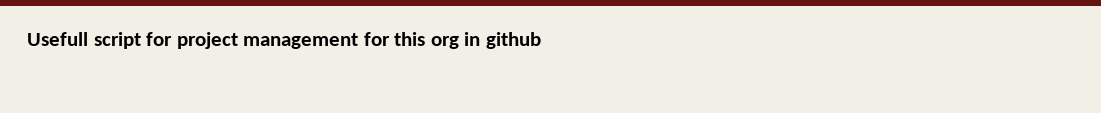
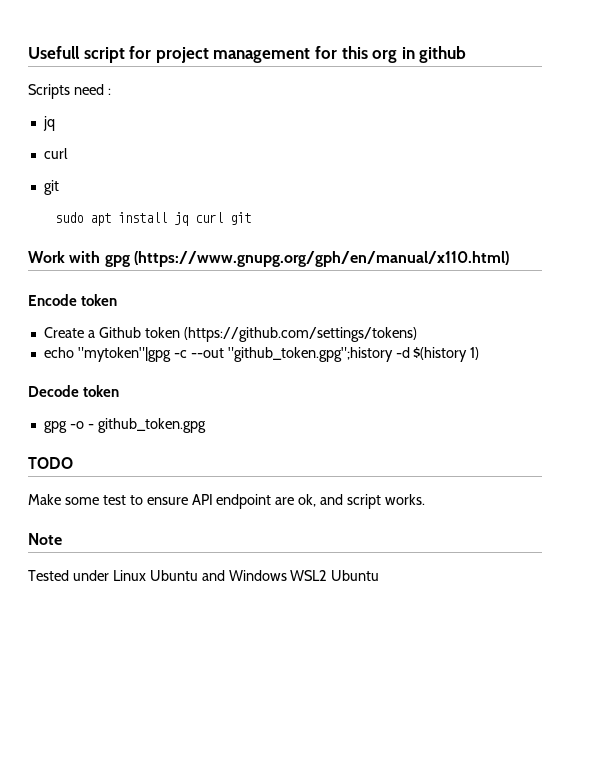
(541, 40) none -> [28,84,111,99] [42,116,55,131] [43,148,68,159] [43,180,59,195] [54,212,251,226] [28,251,509,267] [28,294,118,306] [43,327,417,342] [43,347,480,362] [28,385,120,397] [43,418,206,433] [28,457,73,469] [28,494,426,509] [28,533,62,545] [28,570,380,581] // Scripts need : // jq // curl // git // sudo apt install jq curl git // Work with gpg (https://www.gnupg.org/gph/en/manual/x110.html) // Encode token // Create a Github token (https://github.com/settings/tokens) // echo "mytoken"|gpg -c --out "github_token.gpg";history -d $(history 1) // Decode token // gpg -o - github_token.gpg // TODO // Make some test to ensure API endpoint are ok, and script works. // Note // Tested under Linux Ubuntu and Windows WSL2 Ubuntu

